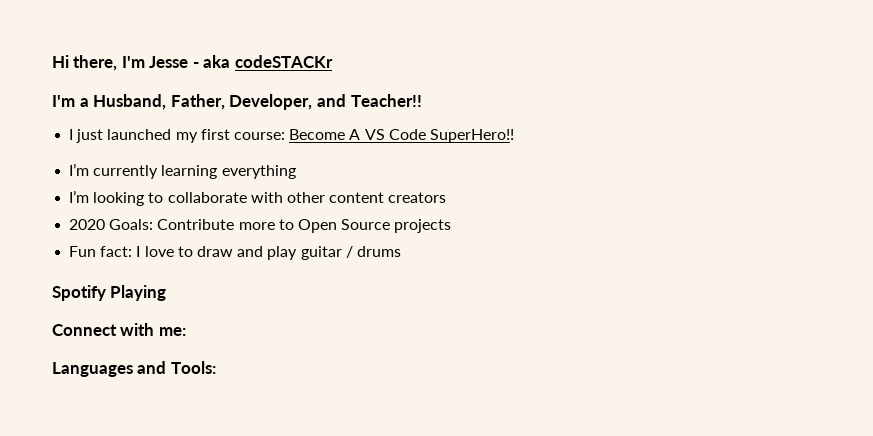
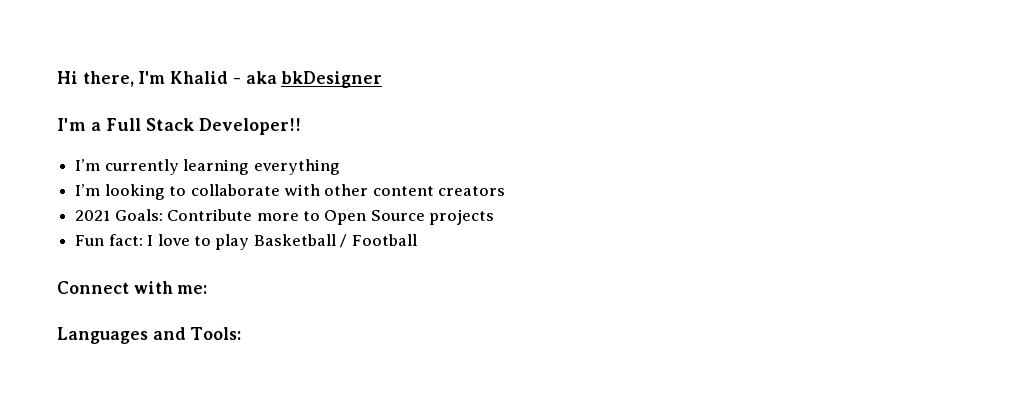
[149,56,189,68] Jesse -> [170,71,229,84] Khalid
[234,55,333,68] codeSTACKr -> [281,71,383,88] bkDesigner
[93,94,422,110] [69,129,514,143] Husband, Father, Developer, and Teacher!! // I just launched my first course: Become A VS Code SuperHero!! -> [106,118,301,135] Full Stack Developer!!
[69,219,106,230] 2020 -> [75,210,111,221] 2021
[196,246,401,260] [52,285,167,301] draw and play guitar / drums // Spotify Playing -> [215,234,417,250] play Basketball / Football

